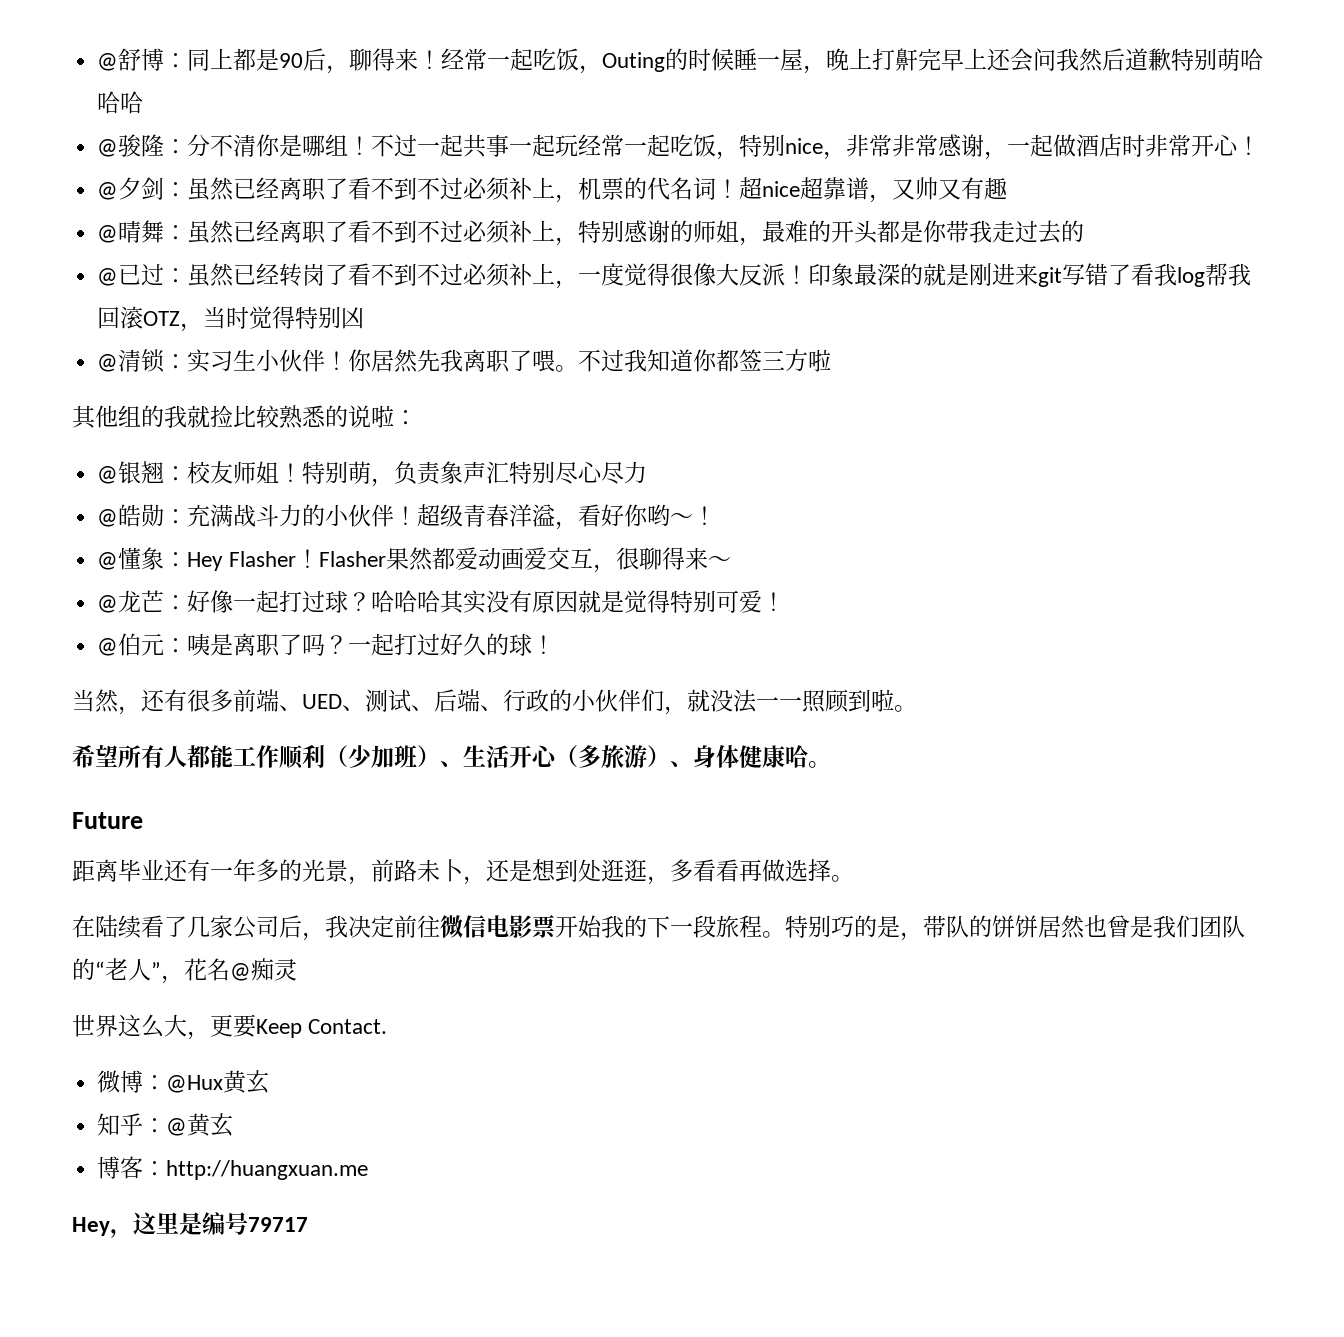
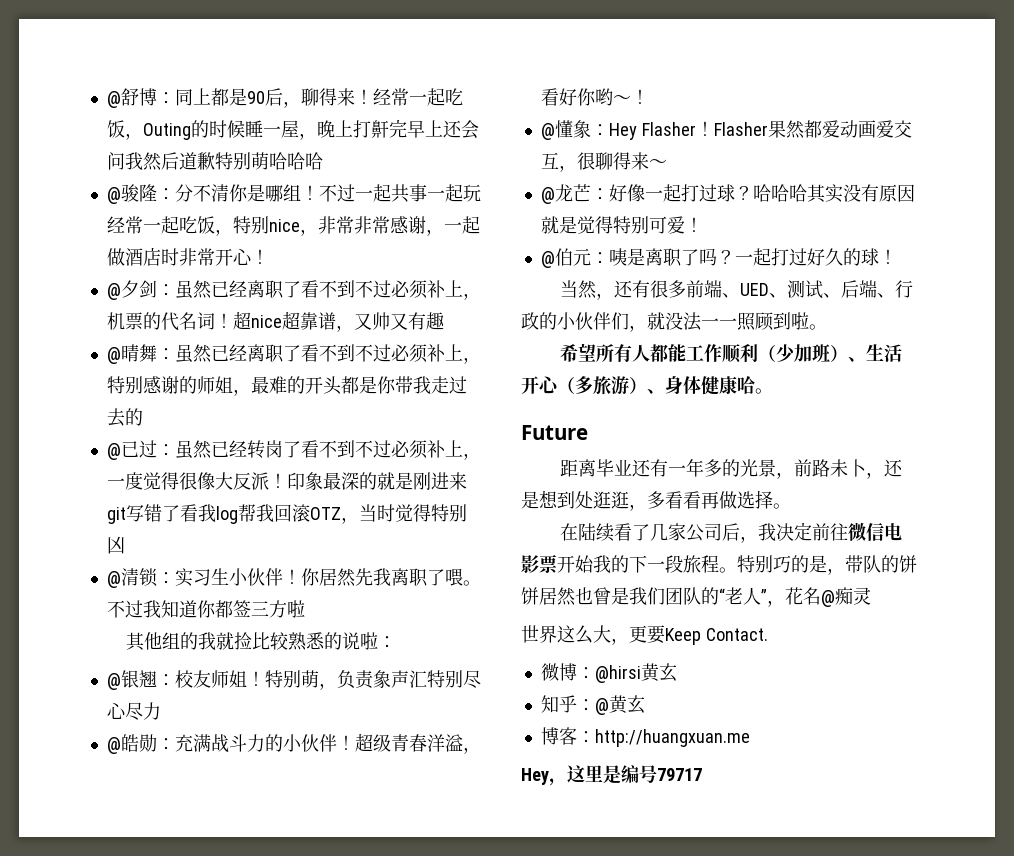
[166,1075,224,1093] @Hux -> [594,665,641,683] @hirsi

